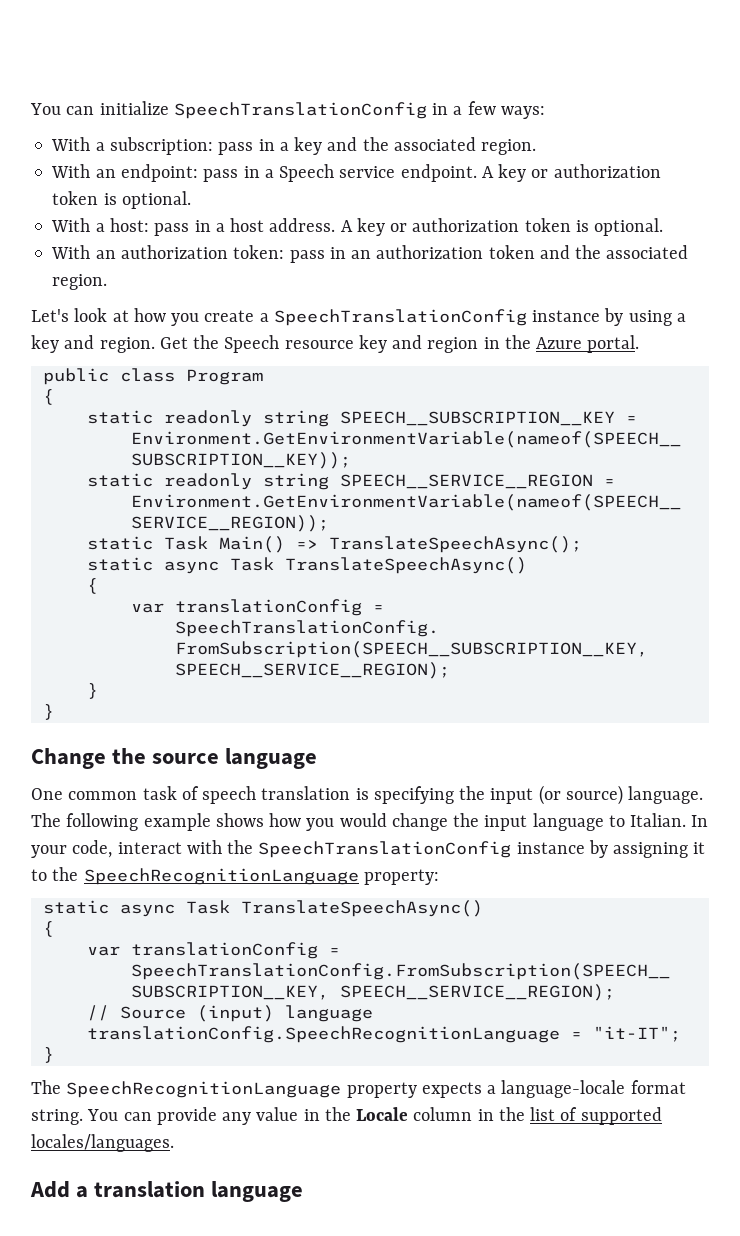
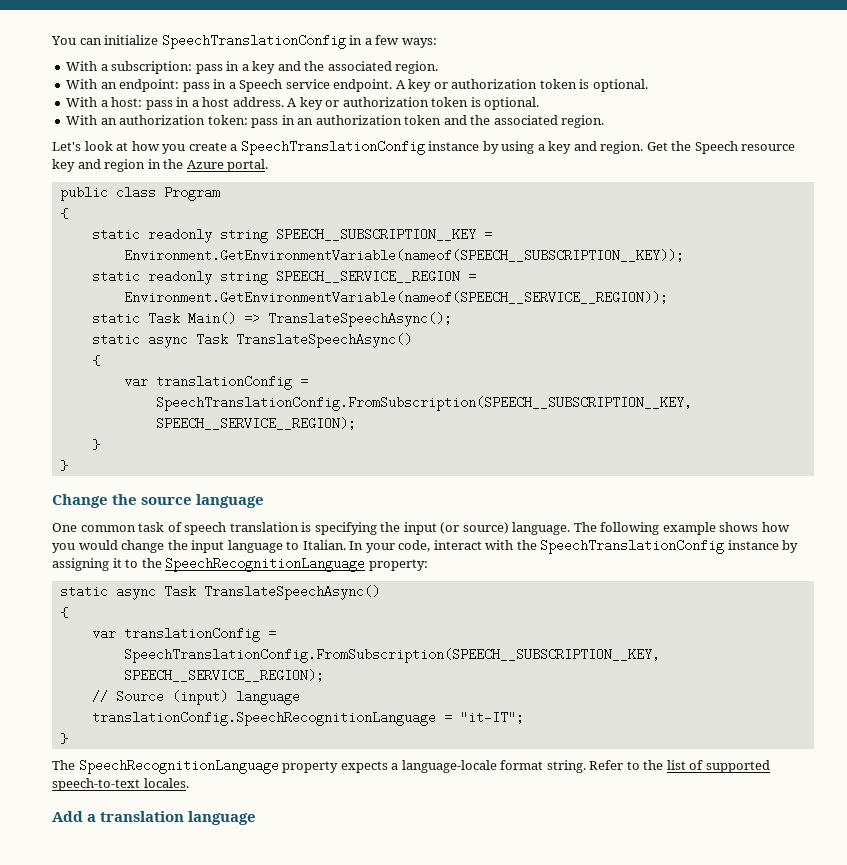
[87,1107,494,1125] You can provide any value in the Locale column in -> [589,760,640,770] Refer to
[31,1134,174,1152] locales/languages. -> [52,778,189,791] speech-to-text locales.

